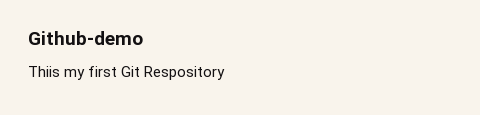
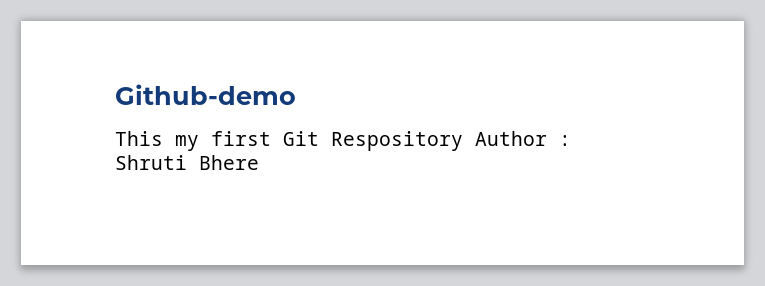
[28,66,60,77] Thiis -> [115,131,163,146] This
(226, 73) none -> [475,131,571,146] [115,155,259,170] Author : Shruti Bhere

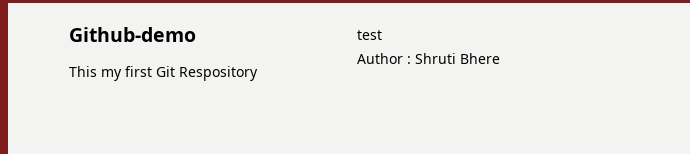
(463, 141) none -> [357,30,382,40] // test //

